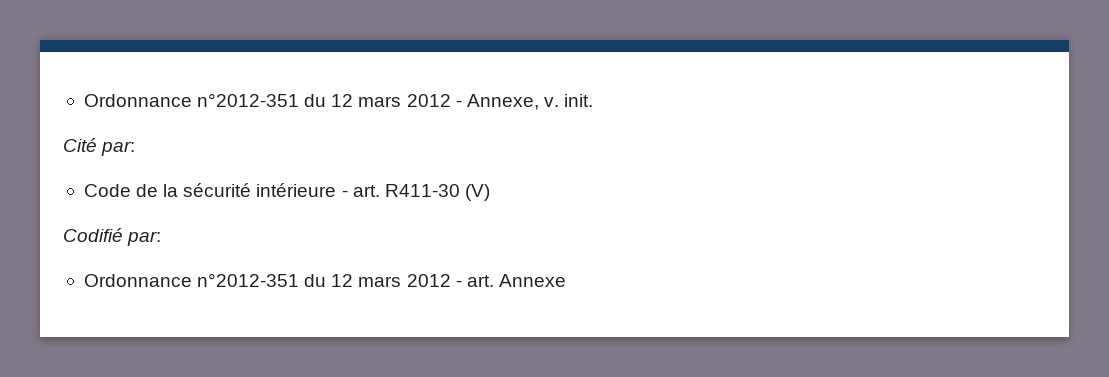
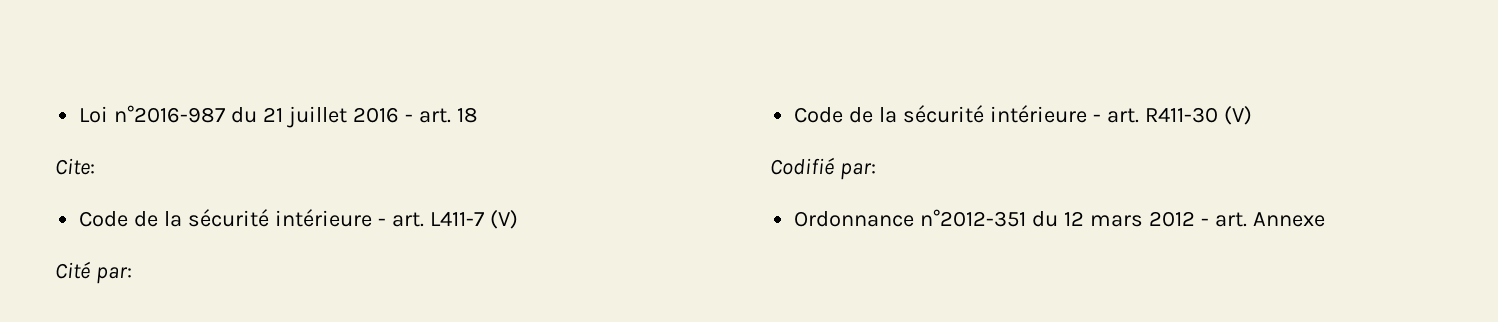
[83,93,594,110] Ordonnance n°2012-351 du 12 mars 2012 - Annexe, v. init. -> [79,105,478,128] [55,158,95,175] [79,209,518,229] Loi n°2016-987 du 21 juillet 2016 - art. 18 // Cite: // Code de la sécurité intérieure - art. L411-7 (V)

